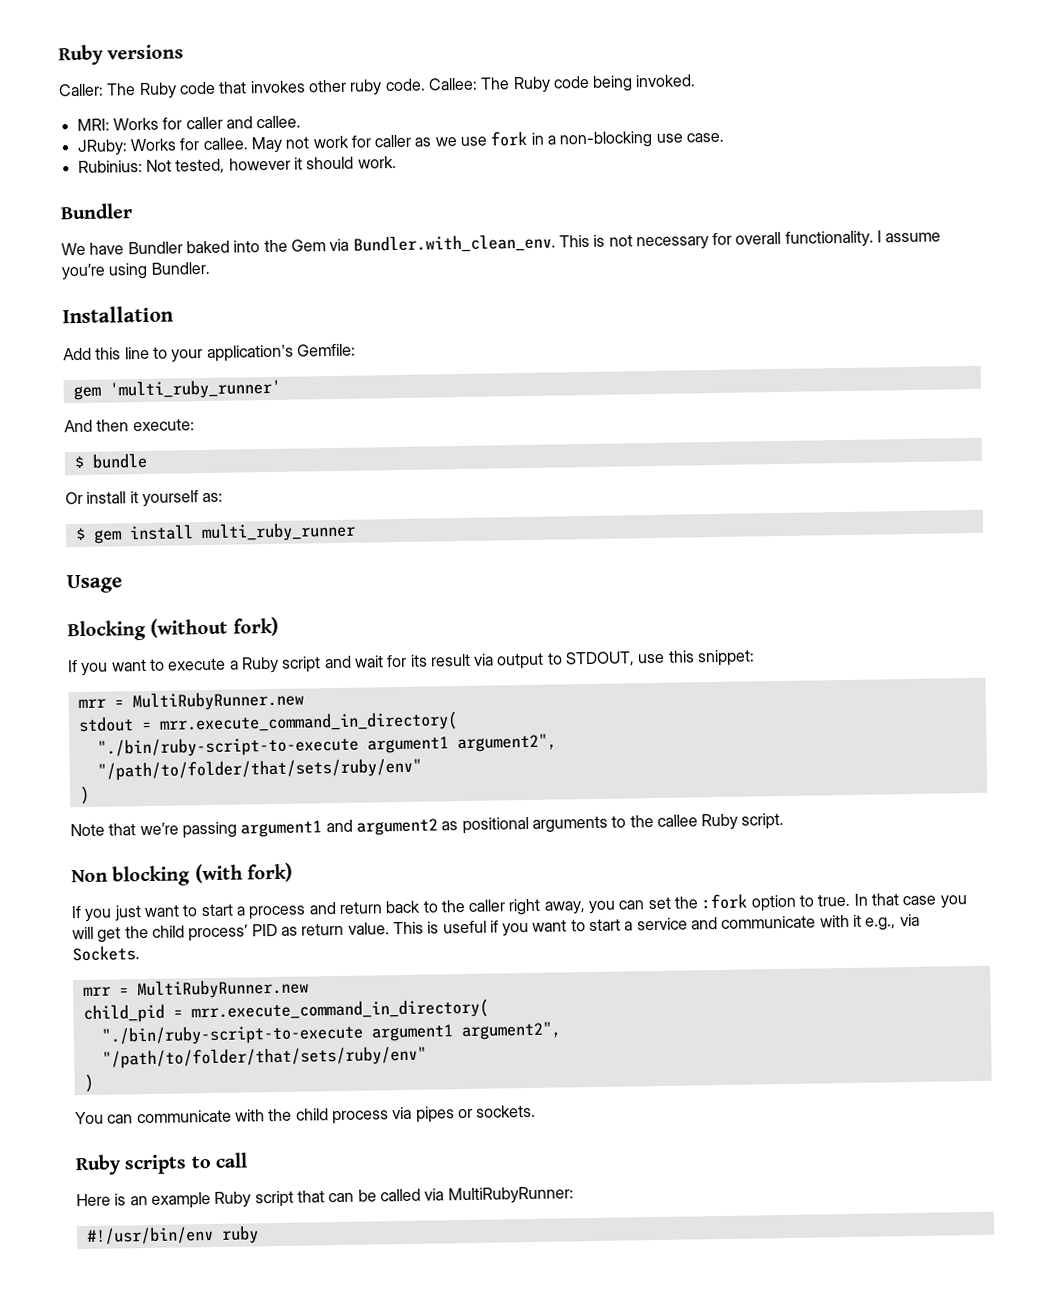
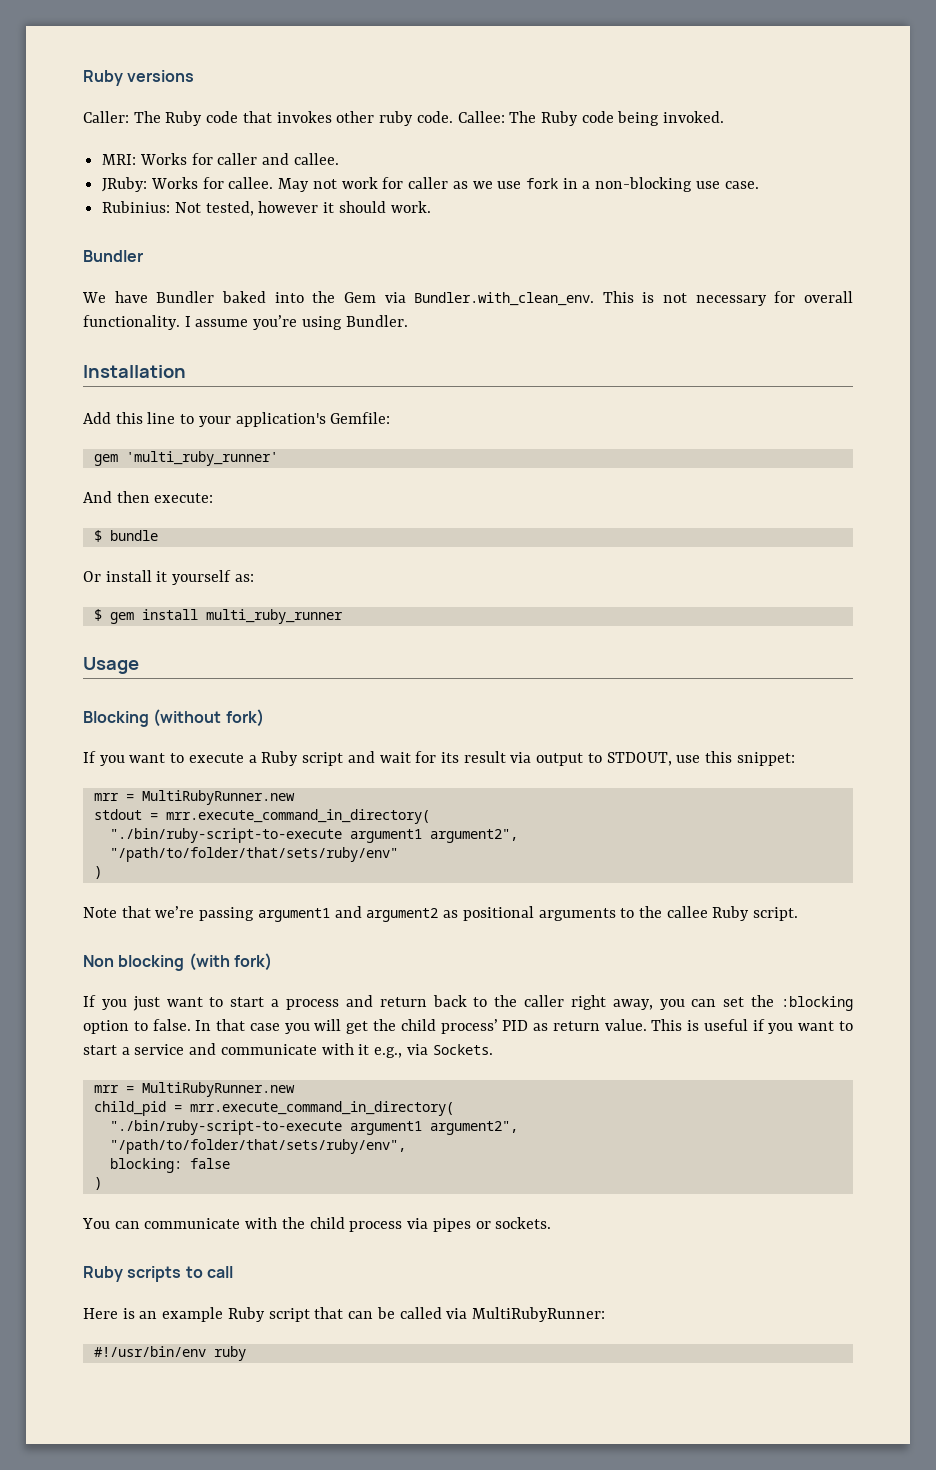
[701,893,748,910] :fork -> [781,996,854,1011] :blocking
[817,893,851,907] true. -> [152,1019,191,1031] false.
[101,1045,427,1069] "/path/to/folder/that/sets/ruby/env" -> [109,1139,406,1154] [109,1158,230,1173] "/path/to/folder/that/sets/ruby/env", // blocking: false

